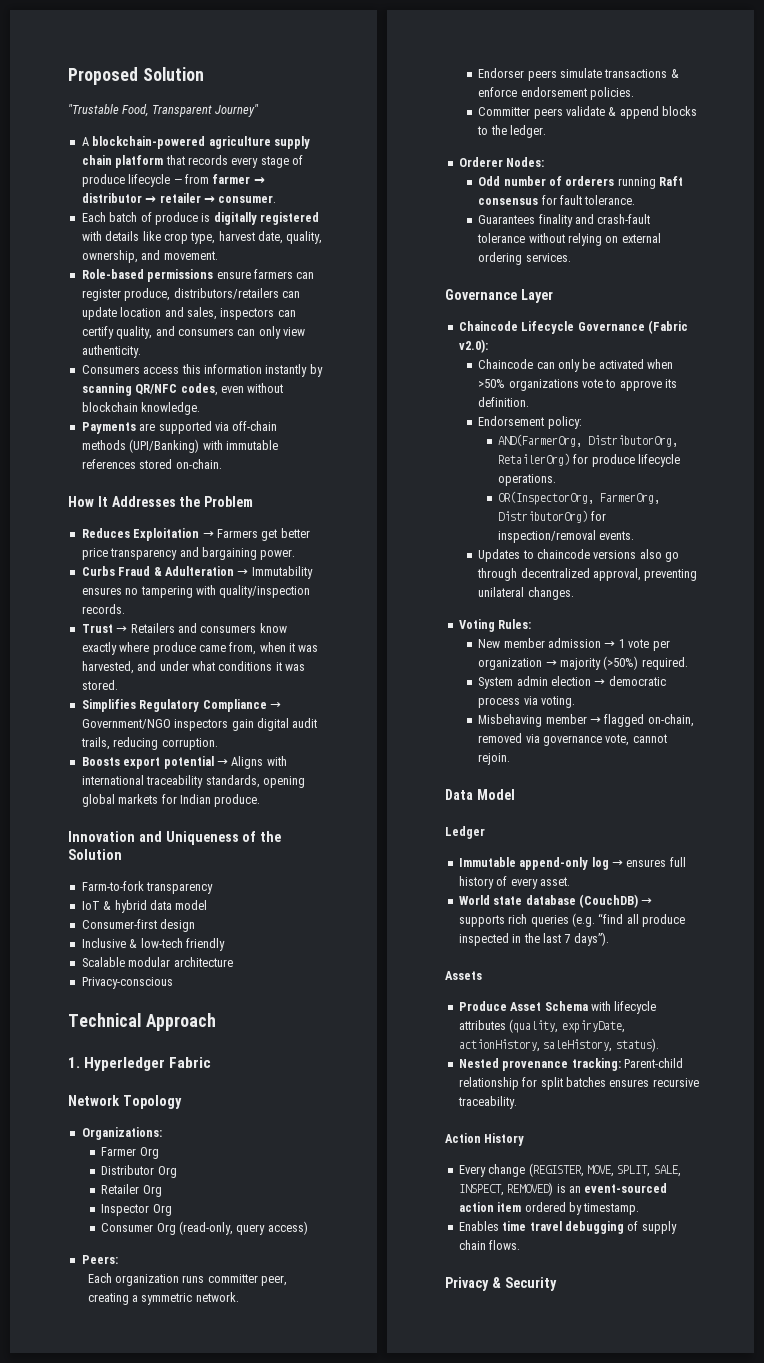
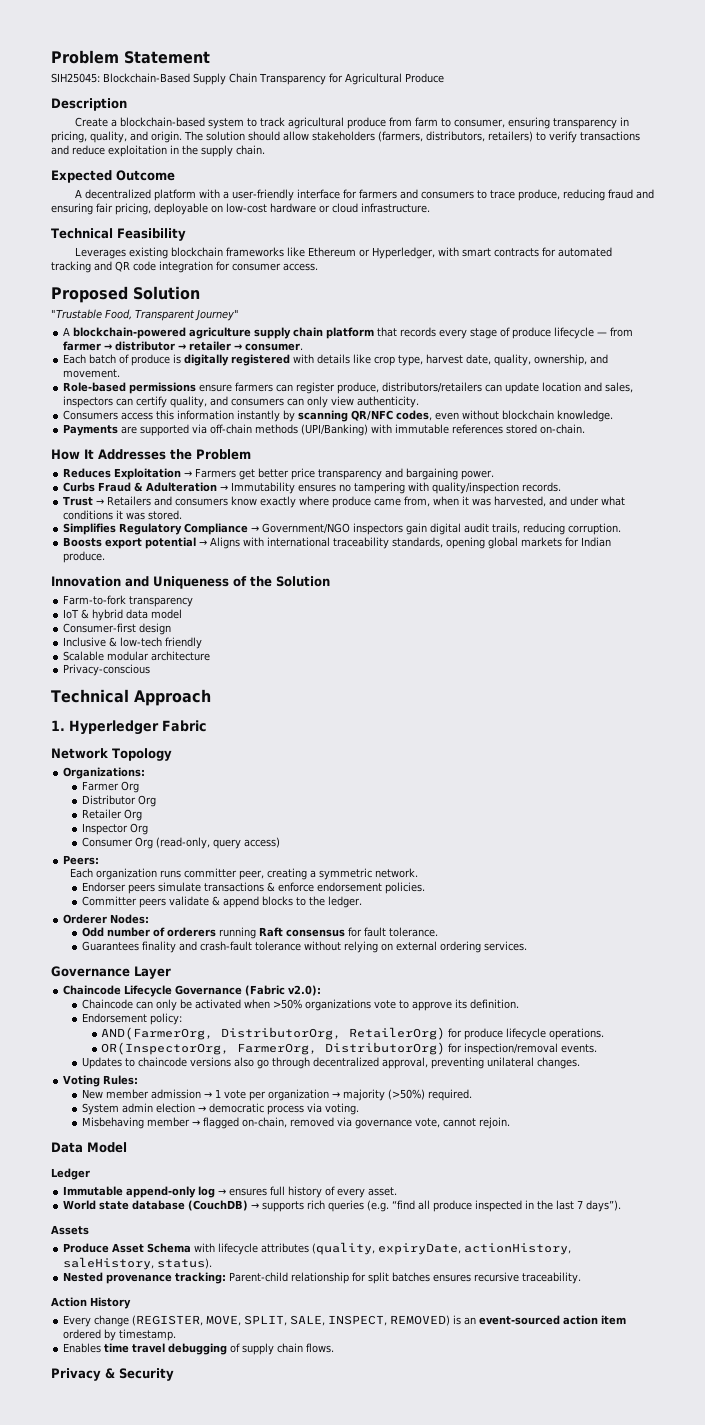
(68, 76) none -> [51,50,210,64] [51,73,444,85] [51,98,127,111] [74,117,629,129] [51,131,640,143] [51,145,265,157] [51,170,175,183] [74,189,654,201] [51,203,430,215] [51,228,186,241] [74,247,612,259] [51,261,318,273] Problem Statement // SIH25045: Blockchain-Based Supply Chain Transparency for Agricultural Produce // Description // Create a blockchain-based system to track agricultural produce from farm to consumer, ensuring transparency in pricing, quality, and origin. The solution should allow stakeholders (farmers, distributors, retailers) to verify transactions and reduce exploitation in the supply chain. // Expected Outcome // A decentralized platform with a user-friendly interface for farmers and consumers to trace produce, reducing fraud and ensuring fair pricing, deployable on low-cost hardware or cloud infrastructure. // Technical Feasibility // Leverages existing blockchain frameworks like Ethereum or Hyperledger, with smart contracts for automated tracking and QR code integration for consumer access. //

